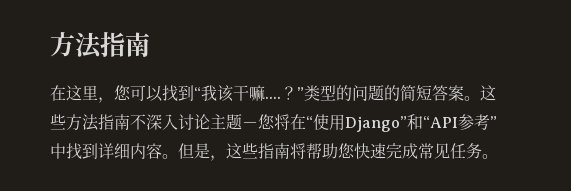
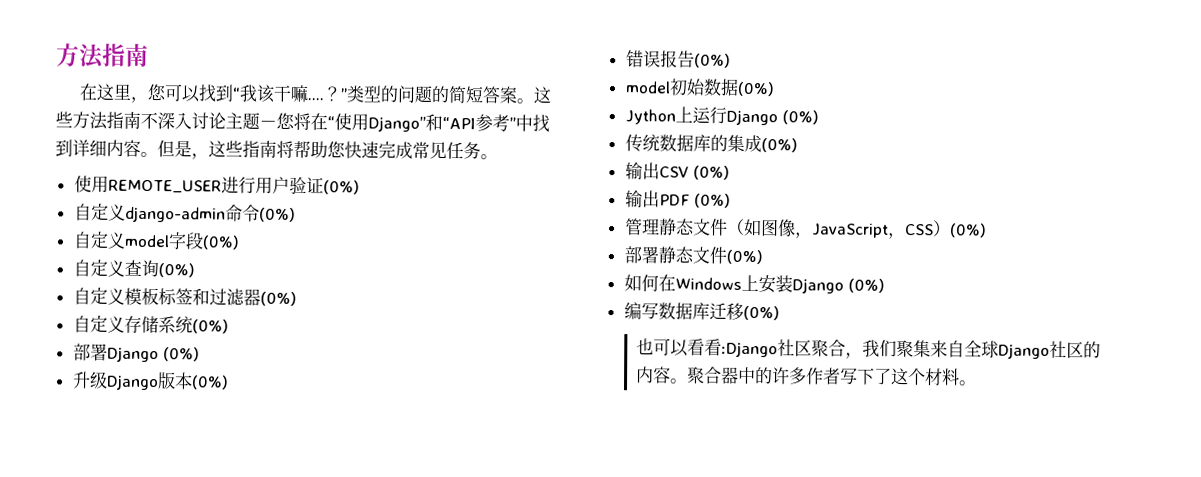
(498, 156) none -> [73,175,360,195] [73,203,296,223] [72,231,240,250] [72,259,195,278] [72,287,297,306] [72,315,229,334] [72,343,200,363] [71,371,229,391] [625,50,731,68] [624,78,775,97] [624,106,819,126] [624,134,798,153] [624,162,730,180] [624,190,731,208] [624,218,987,240] [623,246,763,265] [623,274,885,294] [623,302,780,321] [636,338,1102,359] [636,366,978,387] // 使用REMOTE_USER进行用户验证(0%) // 自定义django-admin命令(0%) // 自定义model字段(0%) // 自定义查询(0%) // 自定义模板标签和过滤器(0%) // 自定义存储系统(0%) // 部署Django (0%) // 升级Django版本(0%) // 错误报告(0%) // model初始数据(0%) // Jython上运行Django (0%) // 传统数据库的集成(0%) // 输出CSV (0%) // 输出PDF (0%) // 管理静态文件（如图像，JavaScript，CSS）(0%) // 部署静态文件(0%) // 如何在Windows上安装Django (0%) // 编写数据库迁移(0%) // 也可以看看:Django社区聚合，我们聚集来自全球Django社区的内容。聚合器中的许多作者写下了这个材料。

